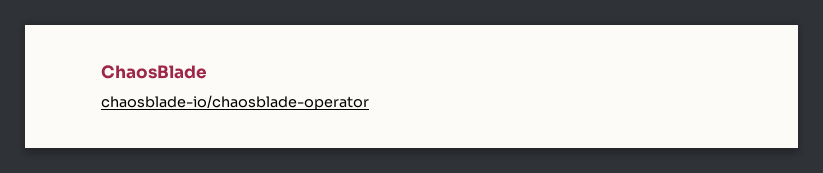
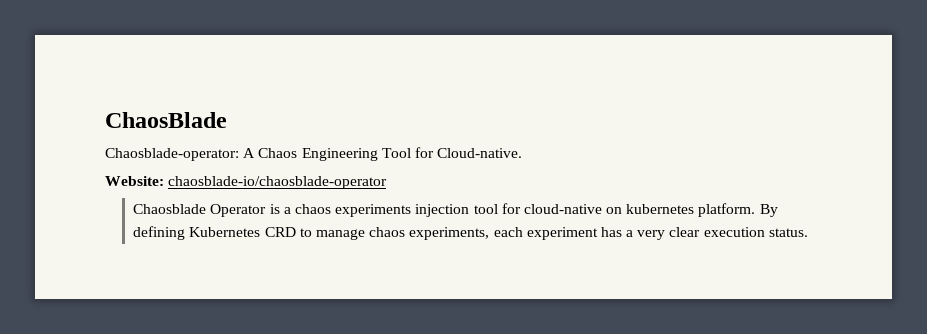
[101,95,369,110] chaosblade-io/chaosblade-operator -> [105,147,523,161] [105,176,388,189] [133,203,778,217] [133,226,808,240] Chaosblade-operator: A Chaos Engineering Tool for Cloud-native. // Website: chaosblade-io/chaosblade-operator // Chaosblade Operator is a chaos experiments injection tool for cloud-native on kubernetes platform. By defining Kubernetes CRD to manage chaos experiments, each experiment has a very clear execution status.

